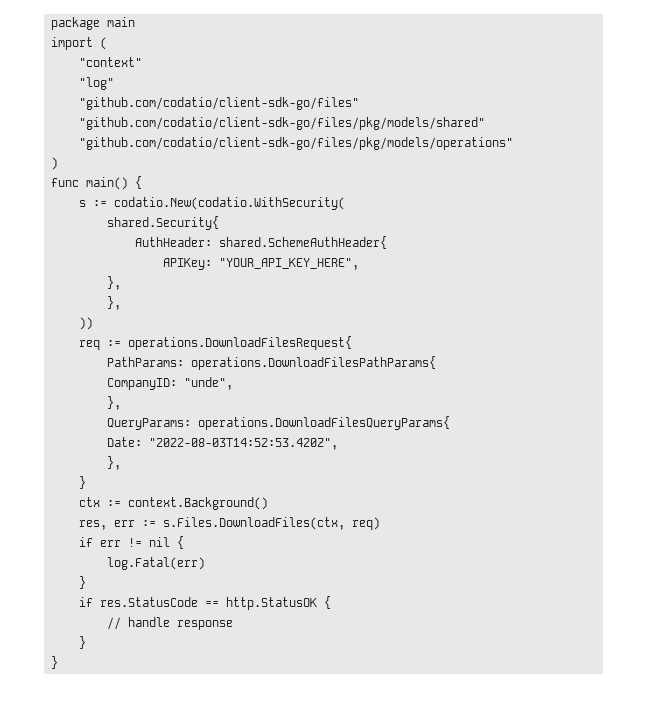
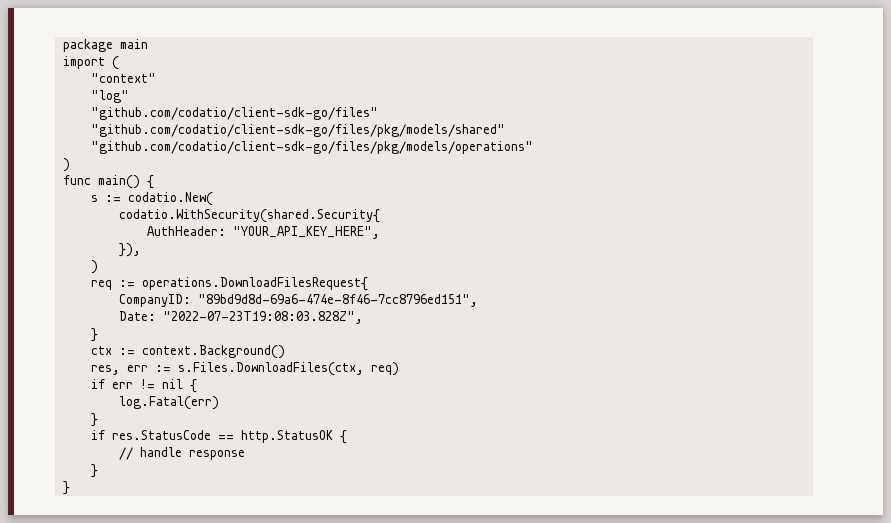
[113,197,345,210] [106,216,219,230] codatio.New(codatio.WithSecurity( // shared.Security{ -> [127,192,213,206] [118,209,380,223] codatio.New( // codatio.WithSecurity(shared.Security{
[218,236,387,249] [162,258,212,270] shared.SchemeAuthHeader{ // APIKey: -> (226, 231) none
[106,276,121,290] [106,296,121,310] [78,317,93,330] }, // }, // )) -> [118,243,141,257] [90,260,98,274] }), // )
[106,356,436,370] // PathParams: operations.DownloadFilesPathParams{ -> (368, 284) none
[183,377,233,390] [106,396,121,410] [106,416,450,430] "unde", // }, // QueryParams: operations.DownloadFilesQueryParams{ -> [197,294,478,307] "89bd9d8d-69a6-474e-8f46-7cc8796ed151",
[148,438,338,450] [106,456,121,470] "2022-08-03T14:52:53.420Z", // }, -> [162,311,363,324] "2022-07-23T19:08:03.828Z",

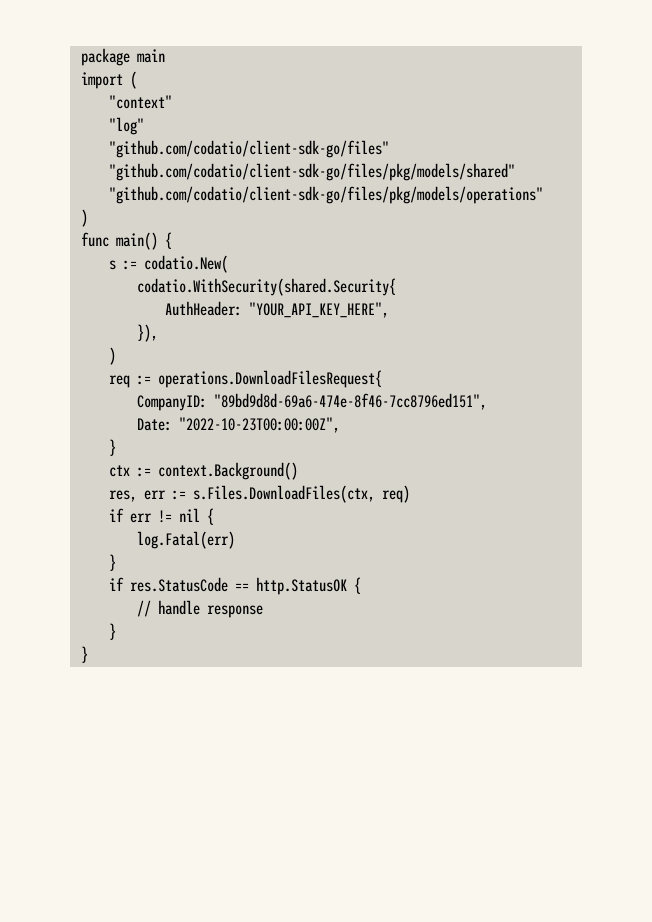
[162,311,363,324] "2022-07-23T19:08:03.828Z", -> [178,417,340,433] "2022-10-23T00:00:00Z",

